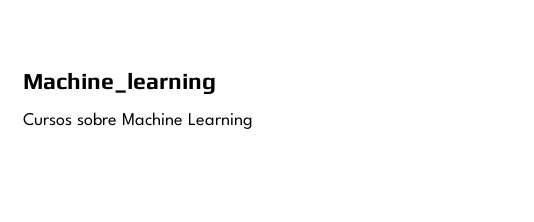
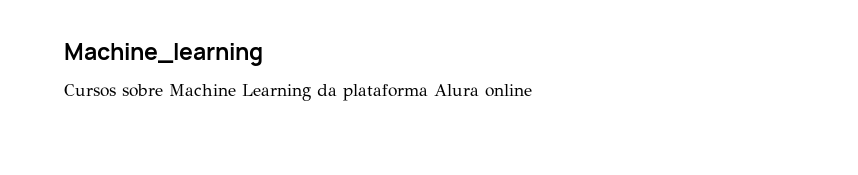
(253, 121) none -> [317,84,532,101] da plataforma Alura online

